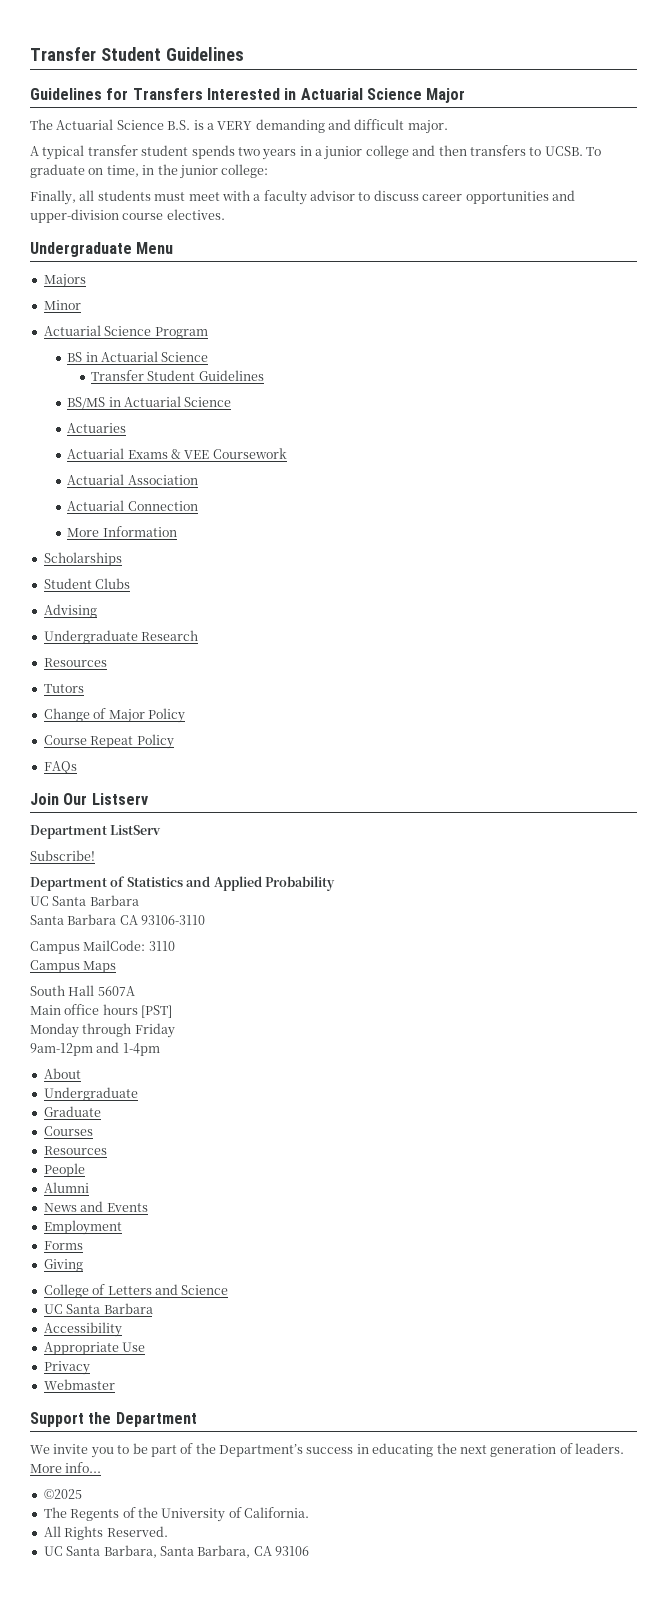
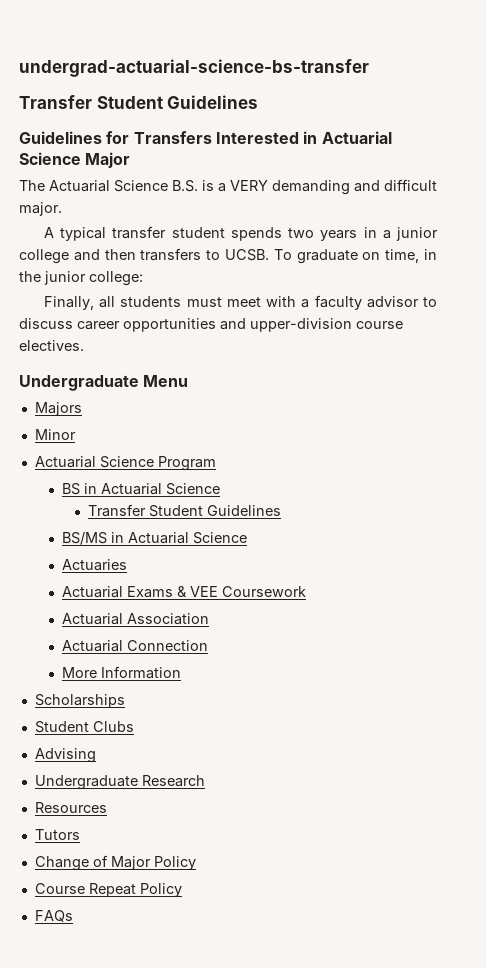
(30, 54) none -> [19,59,369,77] undergrad-actuarial-science-bs-transfer //
[30,793,148,805] [30,825,162,839] [30,850,95,861] [30,876,335,891] [30,895,139,906] [30,914,206,925] [30,940,175,954] [30,960,117,973] [30,985,135,996] [30,1004,173,1018] [30,1023,175,1038] [30,1042,160,1056] [43,1068,81,1079] [43,1087,138,1101] [43,1106,101,1117] [43,1126,93,1136] [43,1146,107,1155] [43,1163,85,1177] [43,1182,89,1193] [43,1201,148,1212] [43,1220,122,1235] [43,1241,83,1250] [43,1259,83,1272] [43,1284,229,1298] [43,1303,153,1314] [43,1322,122,1337] [43,1342,146,1355] [43,1361,90,1375] [43,1379,115,1390] [30,1412,197,1427] [30,1443,624,1458] [30,1462,102,1473] [43,1489,82,1499] [43,1507,309,1522] [43,1526,168,1540] [43,1545,309,1558] // Join Our Listserv // Department ListServ // Subscribe! // Department of Statistics and Applied Probability // UC Santa Barbara // Santa Barbara CA 93106-3110 // Campus MailCode: 3110 // Campus Maps // South Hall 5607A // Main office hours [PST] // Monday through Friday // 9am-12pm and 1-4pm // About // Undergraduate // Graduate // Courses // Resources // People // Alumni // News and Events // Employment // Forms // Giving // College of Letters and Science // UC Santa Barbara // Accessibility // Appropriate Use // Privacy // Webmaster // Support the Department // We invite you to be part of the Department’s success in educating the next generation of leaders. More info... // ©2025 // The Regents of the University of California. // All Rights Reserved. // UC Santa Barbara, Santa Barbara, CA 93106 -> (73, 916) none

